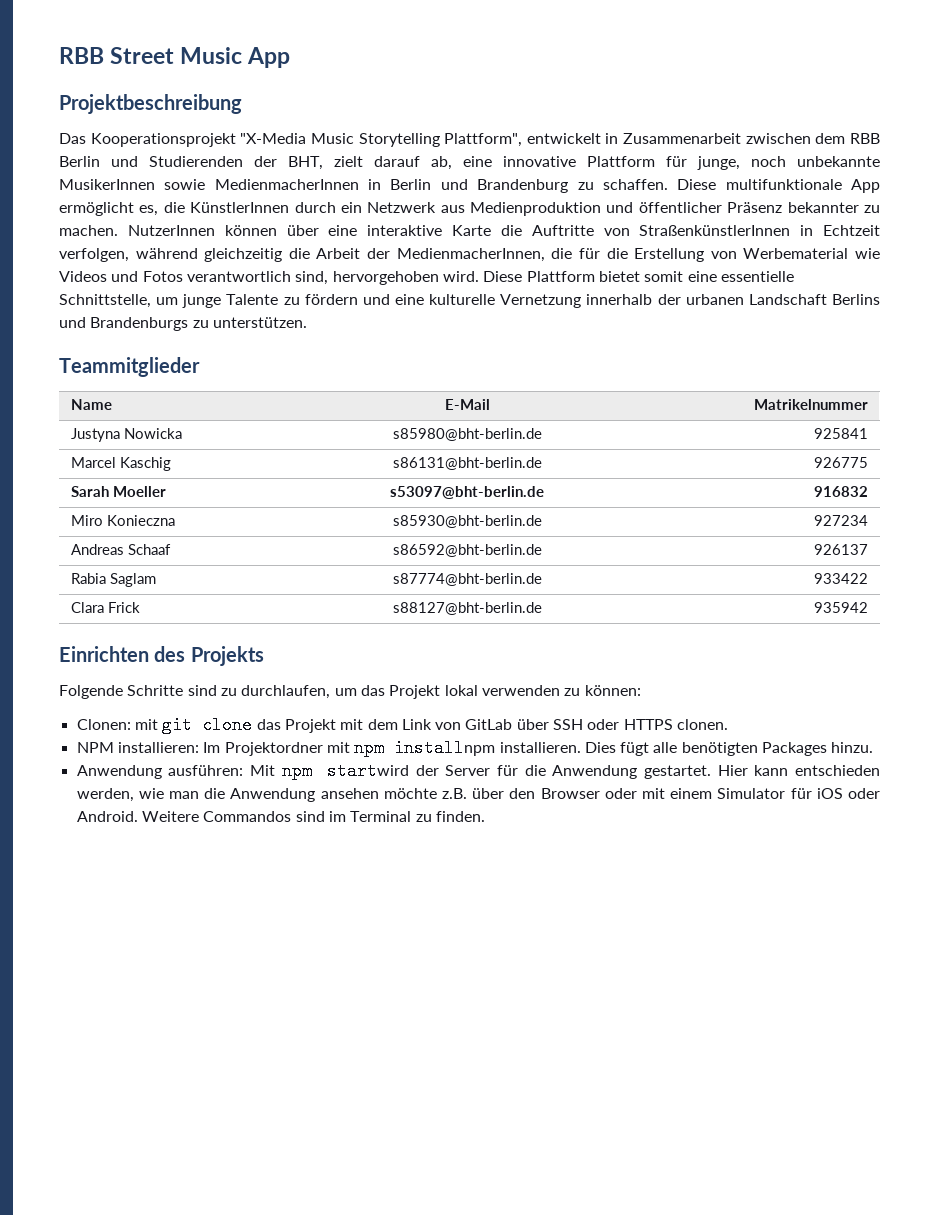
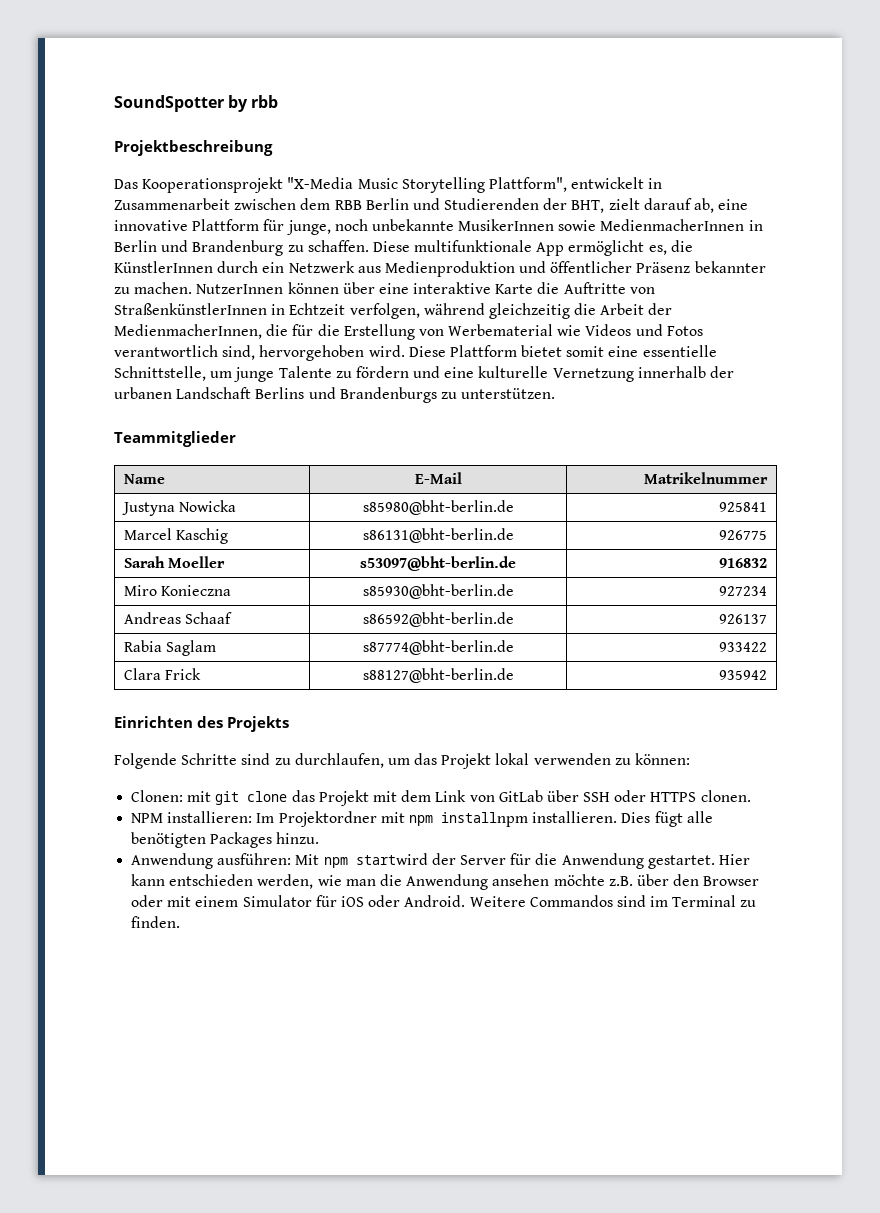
[59,47,291,68] RBB Street Music App -> [114,95,279,112] SoundSpotter by rbb

